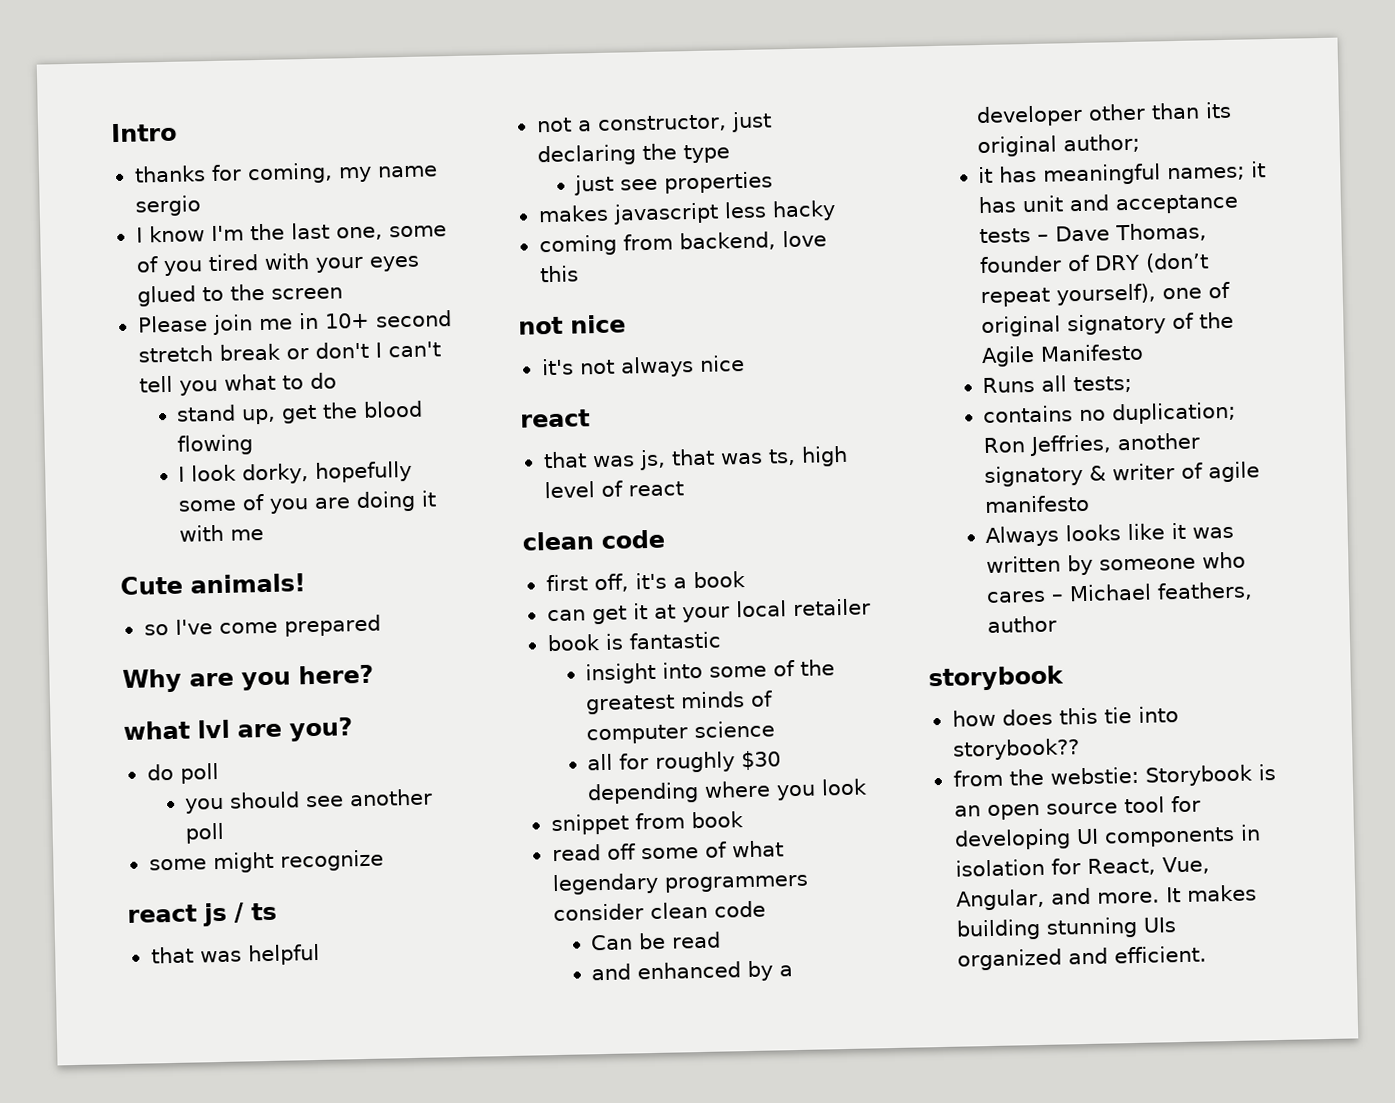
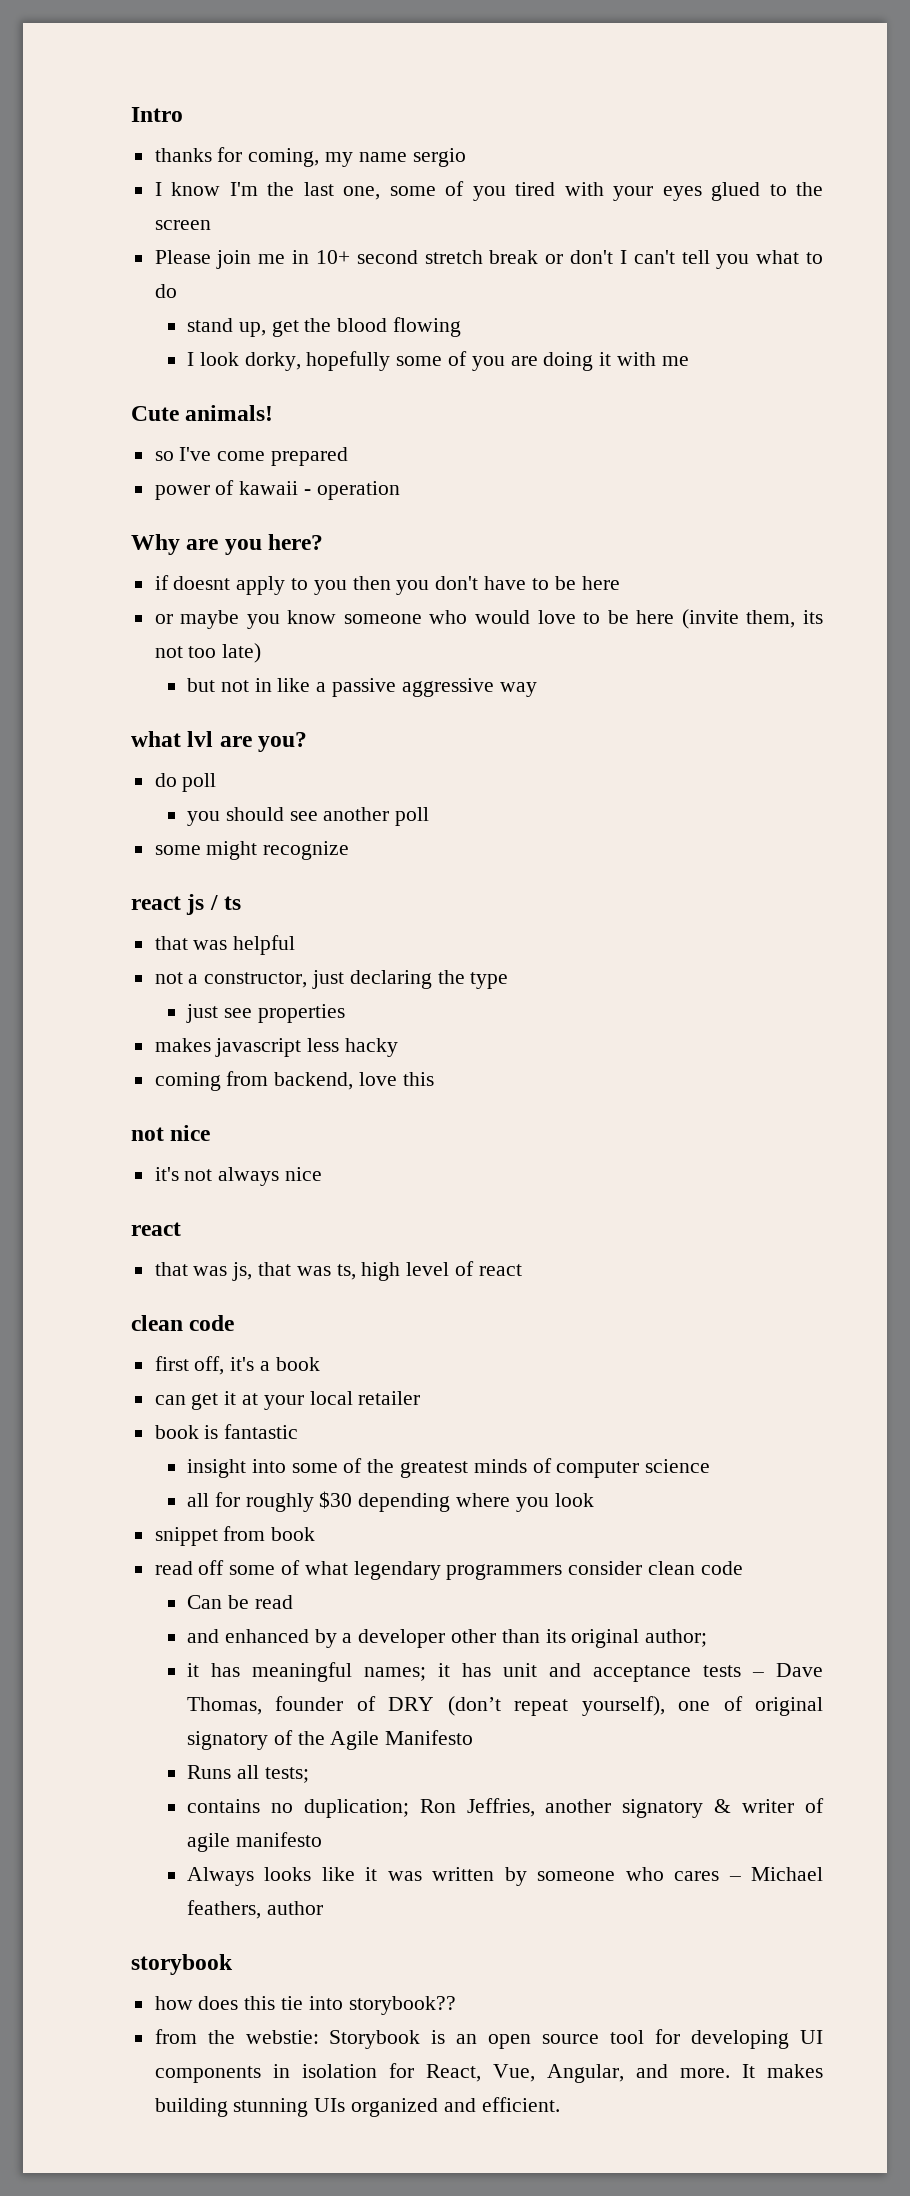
(381, 625) none -> [154,480,400,500] // power of kawaii - operation
(374, 674) none -> [154,575,620,595] [154,609,823,629] [154,643,262,663] [186,678,537,697] // if doesnt apply to you then you don't have to be here // or maybe you know someone who would love to be here (invite them, its not too late) // but not in like a passive aggressive way

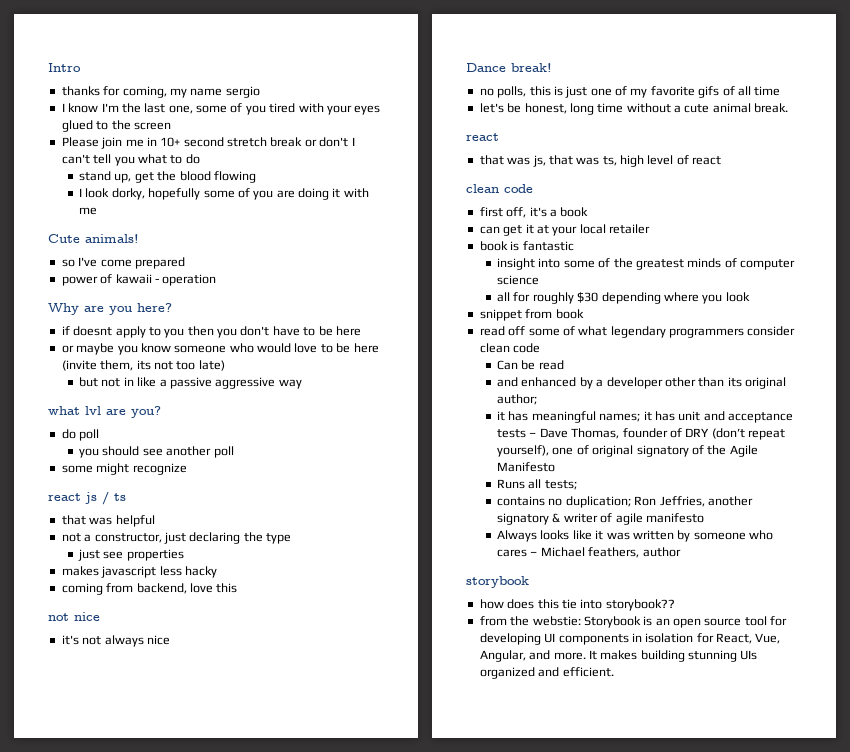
(323, 1174) none -> [466,63,552,72] [479,86,781,98] [479,103,789,115] // Dance break! // no polls, this is just one of my favorite gifs of all time // let's be honest, long time without a cute animal break.

